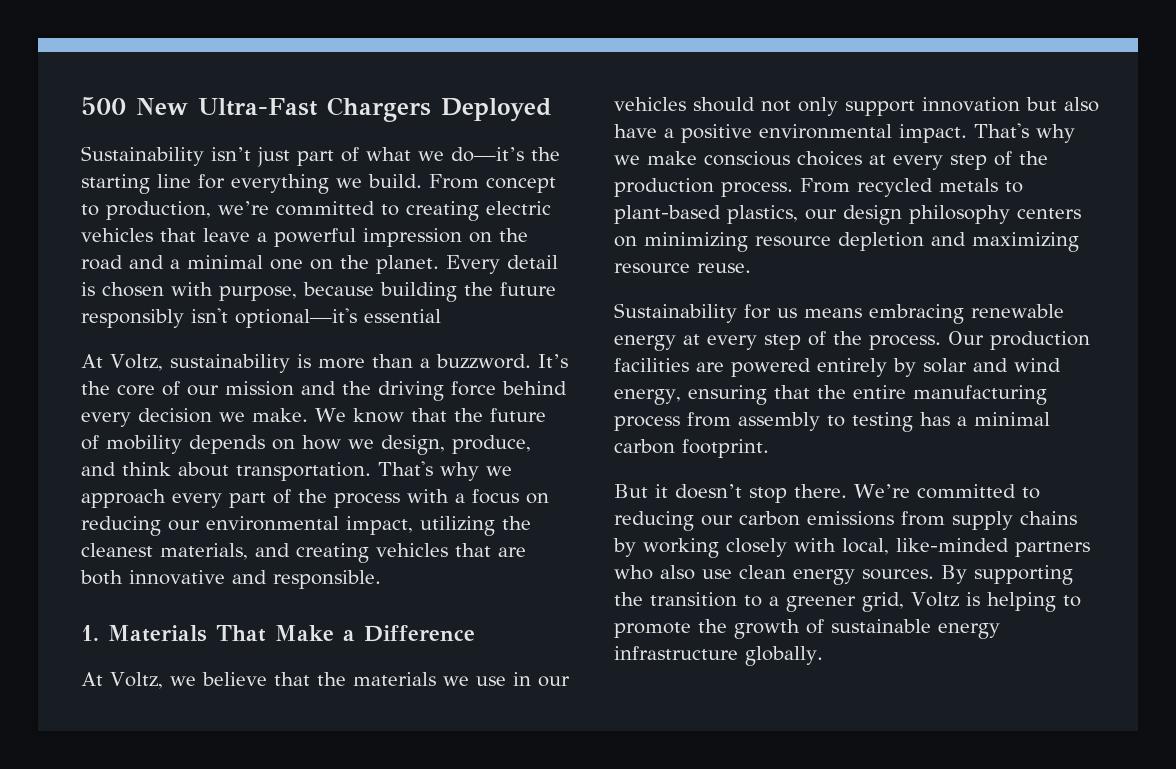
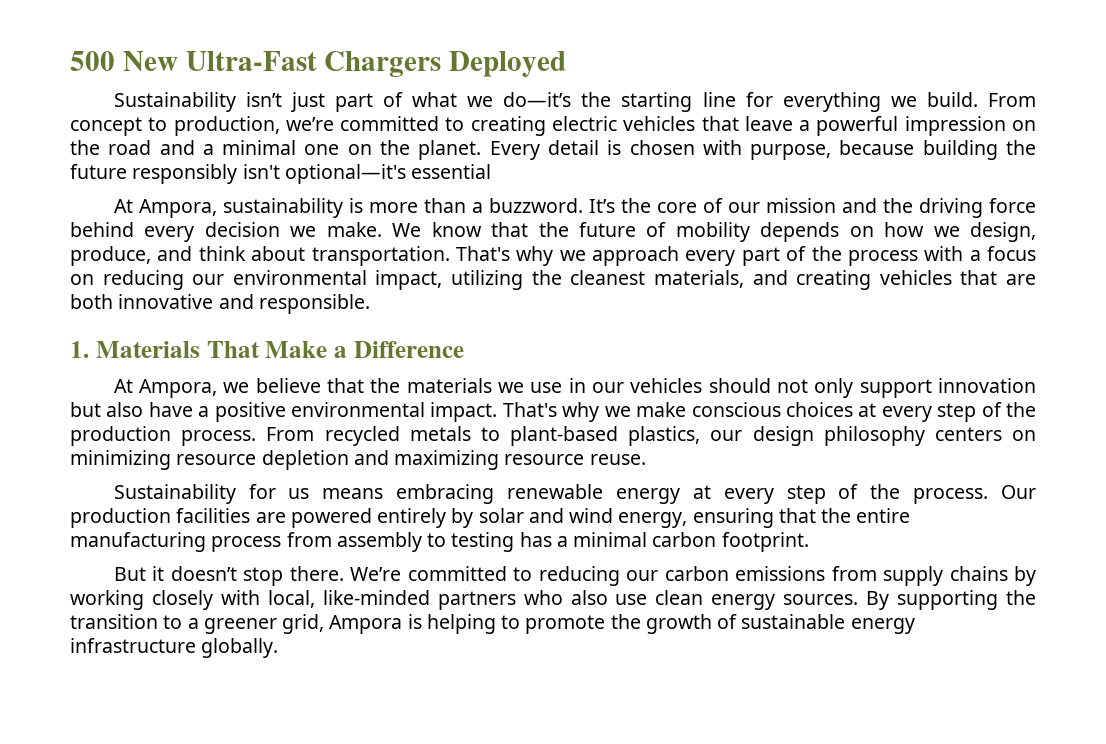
[110,354,163,371] Voltz, -> [138,199,217,218] Ampora,
[110,672,163,689] Voltz, -> [138,379,217,398] Ampora,
[911,592,959,607] Voltz -> [329,615,403,634] Ampora

